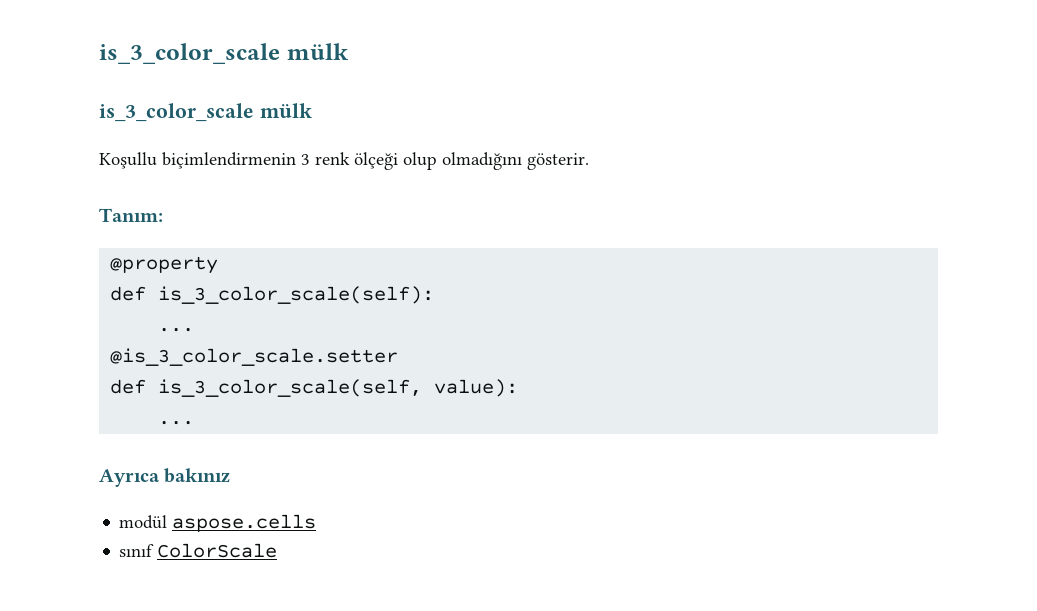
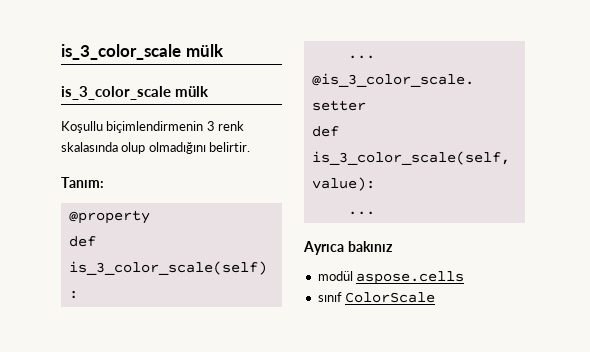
[354,152,398,170] ölçeği -> [61,142,118,152] skalasında
[527,153,589,170] gösterir. -> [209,142,251,152] belirtir.

